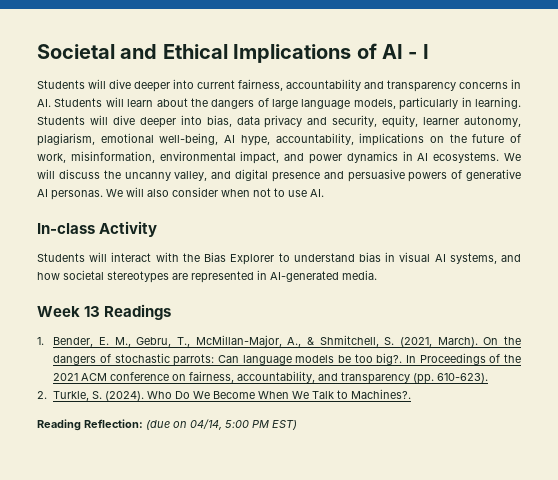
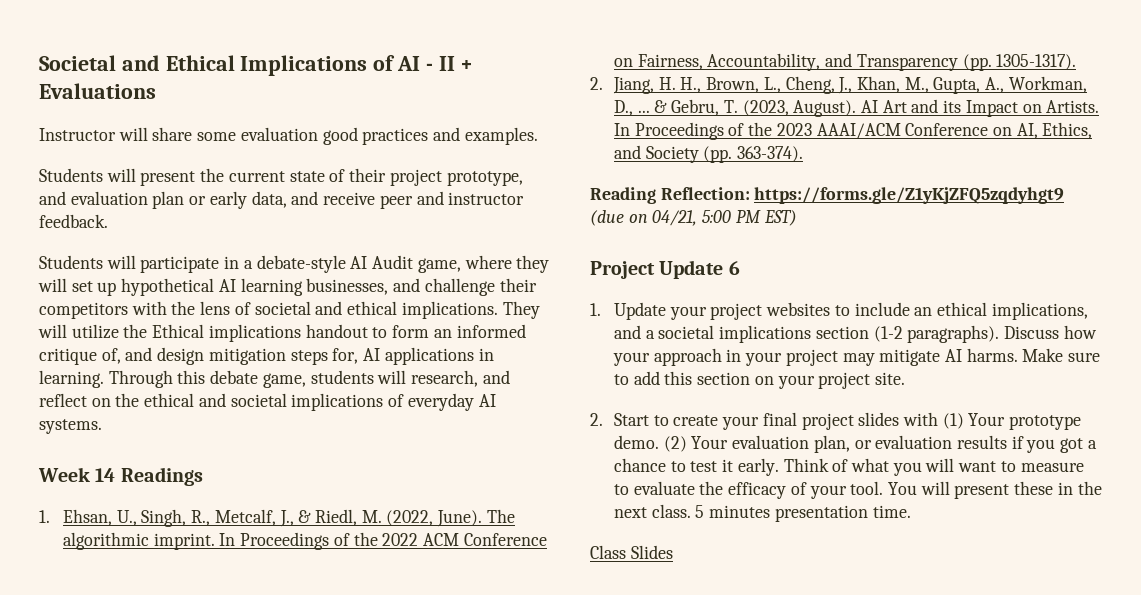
[422,44,429,59] [37,79,521,92] [37,97,521,110] [37,115,521,128] [37,133,521,146] [37,151,522,164] [37,169,521,182] [37,187,324,200] [37,221,158,237] [37,252,521,265] [37,270,377,283] I // Students will dive deeper into current fairness, accountability and transparency concerns in AI. Students will learn about the dangers of large language models, particularly in learning. Students will dive deeper into bias, data privacy and security, equity, learner autonomy, plagiarism, emotional well-being, AI hype, accountability, implications on the future of work, misinformation, environmental impact, and power dynamics in AI ecosystems. We will discuss the uncanny valley, and digital presence and persuasive powers of generative AI personas. We will also consider when not to use AI. // In-class Activity // Students will interact with the Bias Explorer to understand bias in visual AI systems, and how societal stereotypes are represented in AI-generated media. -> [438,56,474,71] [39,83,156,99] [39,127,538,145] [39,168,523,186] [39,191,525,209] [39,214,108,228] [39,255,550,273] [38,278,537,296] [39,301,540,319] [38,324,526,342] [39,347,494,365] [39,370,510,388] [39,393,496,411] [39,419,102,434] II + Evaluations // Instructor will share some evaluation good practices and examples. // Students will present the current state of their project prototype, and evaluation plan or early data, and receive peer and instructor feedback. // Students will participate in a debate-style AI Audit game, where they will set up hypothetical AI learning businesses, and challenge their competitors with the lens of societal and ethical implications. They will utilize the Ethical implications handout to form an informed critique of, and design mitigation steps for, AI applications in learning. Through this debate game, students will research, and reflect on the ethical and societal implications of everyday AI systems.
[84,306,101,317] 13 -> [95,468,116,482] 14
[53,335,522,347] [53,353,522,366] [53,371,489,384] [37,389,412,401] Bender, E. M., Gebru, T., McMillan-Major, A., & Shmitchell, S. (2021, March). On the dangers of stochastic parrots: Can language models be too big?. In Proceedings of the 2021 ACM conference on fairness, accountability, and transparency (pp. 610-623). // 2. Turkle, S. (2024). Who Do We Become When We Talk to Machines?. -> [62,509,515,527] [62,532,547,550] [613,53,1077,71] [590,76,1087,94] [613,99,1100,117] [613,122,1093,140] [613,145,804,163] Ehsan, U., Singh, R., Metcalf, J., & Riedl, M. (2022, June). The algorithmic imprint. In Proceedings of the 2022 ACM Conference on Fairness, Accountability, and Transparency (pp. 1305-1317). // 2. Jiang, H. H., Brown, L., Cheng, J., Khan, M., Gupta, A., Workman, D., ... & Gebru, T. (2023, August). AI Art and its Impact on Artists. In Proceedings of the 2023 AAAI/ACM Conference on AI, Ethics, and Society (pp. 363-374).
(143, 423) none -> [754,187,1065,204] https://forms.gle/Z1yKjZFQ5zqdyhgt9
[190,419,222,430] 04/14, -> [652,210,698,226] 04/21,
(297, 425) none -> [590,260,740,279] [590,302,1088,320] [613,325,1097,343] [612,348,1101,366] [613,371,906,389] [590,412,1082,430] [613,435,1097,453] [613,458,1084,476] [613,481,1102,499] [613,504,911,522] [590,545,673,559] // Project Update 6 // 1. Update your project websites to include an ethical implications, and a societal implications section (1-2 paragraphs). Discuss how your approach in your project may mitigate AI harms. Make sure to add this section on your project site. // 2. Start to create your final project slides with (1) Your prototype demo. (2) Your evaluation plan, or evaluation results if you got a chance to test it early. Think of what you will want to measure to evaluate the efficacy of your tool. You will present these in the next class. 5 minutes presentation time. // Class Slides

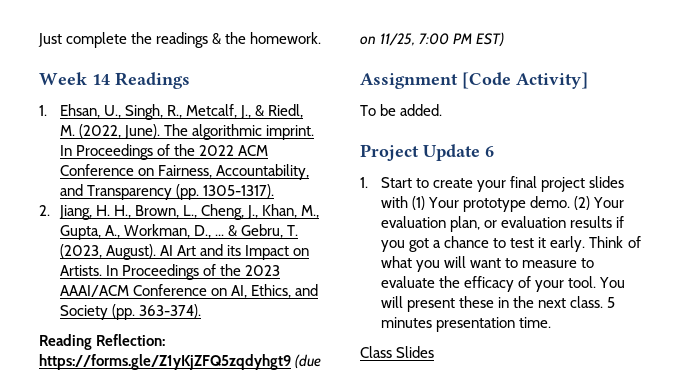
[39,55,474,76] [39,83,156,99] [39,127,538,145] [39,168,523,186] [39,191,525,209] [39,214,108,228] [39,255,550,273] [38,278,537,296] [39,301,540,319] [38,324,526,342] [39,347,494,365] [39,370,510,388] [39,393,496,411] [39,419,102,434] Societal and Ethical Implications of AI - II + Evaluations // Instructor will share some evaluation good practices and examples. // Students will present the current state of their project prototype, and evaluation plan or early data, and receive peer and instructor feedback. // Students will participate in a debate-style AI Audit game, where they will set up hypothetical AI learning businesses, and challenge their competitors with the lens of societal and ethical implications. They will utilize the Ethical implications handout to form an informed critique of, and design mitigation steps for, AI applications in learning. Through this debate game, students will research, and reflect on the ethical and societal implications of everyday AI systems. -> [38,32,322,48] Just complete the readings & the homework.
[652,210,732,226] 04/21, 5:00 -> [380,33,450,46] 11/25, 7:00
[590,260,740,279] [590,302,1088,320] [613,325,1097,343] [612,348,1101,366] [613,371,906,389] [590,413,603,426] Project Update 6 // 1. Update your project websites to include an ethical implications, and a societal implications section (1-2 paragraphs). Discuss how your approach in your project may mitigate AI harms. Make sure to add this section on your project site. // 2. -> [360,72,588,89] [360,104,443,116] [360,144,494,161] [360,177,368,188] Assignment [Code Activity] // To be added. // Project Update 6 // 1.

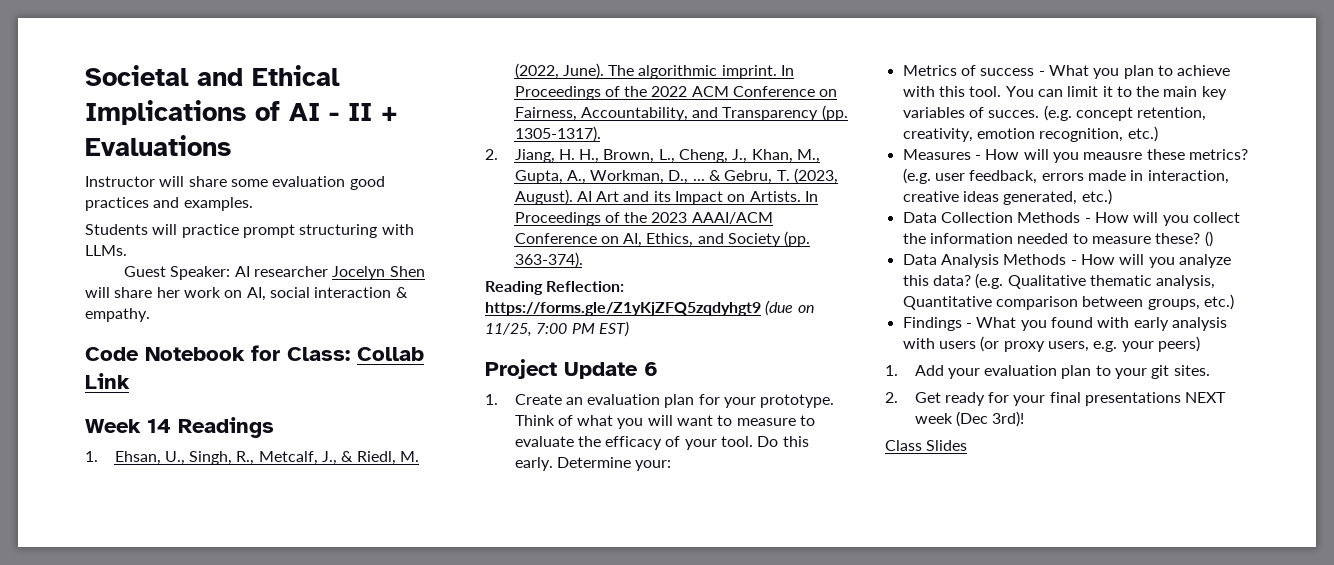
[38,32,322,48] Just complete the readings & the homework. -> [85,65,340,86] [85,100,398,125] [85,135,231,156] [85,176,385,190] [85,197,253,211] [85,224,414,238] [85,245,127,256] [124,266,425,280] [85,287,408,301] [85,308,150,322] [85,345,424,361] [85,373,130,389] Societal and Ethical Implications of AI - II + Evaluations // Instructor will share some evaluation good practices and examples. // Students will practice prompt structuring with LLMs. // Guest Speaker: AI researcher Jocelyn Shen will share her work on AI, social interaction & empathy. // Code Notebook for Class: Collab Link
[360,72,588,89] [360,104,443,116] [360,144,494,161] [360,176,625,192] [381,196,625,212] [381,216,625,232] [381,236,586,252] Assignment [Code Activity] // To be added. // Project Update 6 // 1. Start to create your final project slides with (1) Your prototype demo. (2) Your evaluation plan, or evaluation results if you got a chance to test it early. -> [485,359,658,379] [485,394,835,408] Project Update 6 // 1. Create an evaluation plan for your prototype.
[599,277,626,288] [381,296,616,312] [381,317,552,332] You will present these in the next class. 5 minutes presentation time. -> [757,436,809,447] [514,457,672,471] [902,65,1231,79] [902,86,1227,100] [902,105,1207,121] [902,126,1158,142] [902,149,1248,163] [902,168,1229,184] [902,189,1112,205] [902,212,1240,226] [902,231,1213,247] [902,254,1231,268] [902,273,1216,289] [902,294,1234,310] [902,317,1227,331] [902,336,1200,352] [885,365,1210,379] [885,392,1227,406] [914,411,1025,427] Do this early. Determine your: // Metrics of success - What you plan to achieve with this tool. You can limit it to the main key variables of succes. (e.g. concept retention, creativity, emotion recognition, etc.) // Measures - How will you meausre these metrics? (e.g. user feedback, errors made in interaction, creative ideas generated, etc.) // Data Collection Methods - How will you collect the information needed to measure these? () // Data Analysis Methods - How will you analyze this data? (e.g. Qualitative thematic analysis, Quantitative comparison between groups, etc.) // Findings - What you found with early analysis with users (or proxy users, e.g. your peers) // 1. Add your evaluation plan to your git sites. // 2. Get ready for your final presentations NEXT week (Dec 3rd)!

